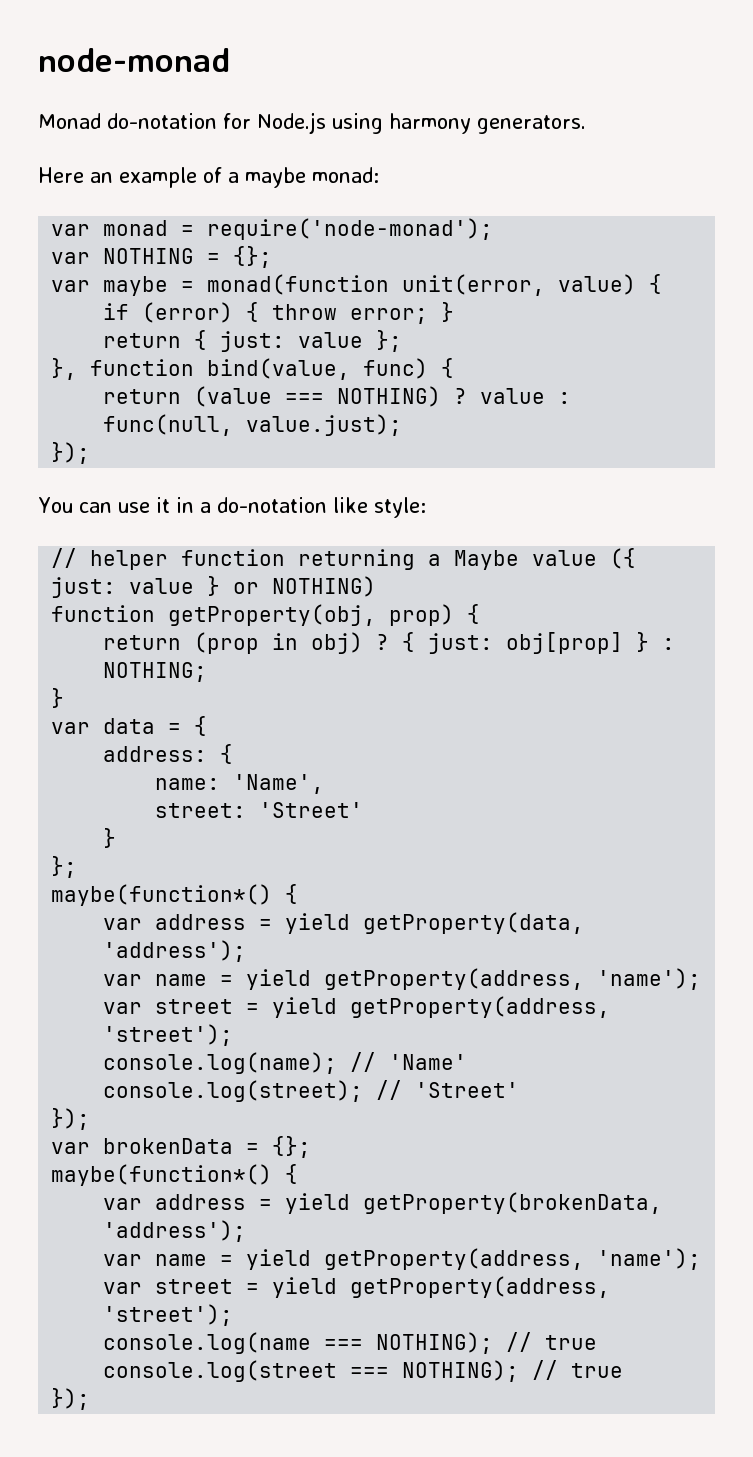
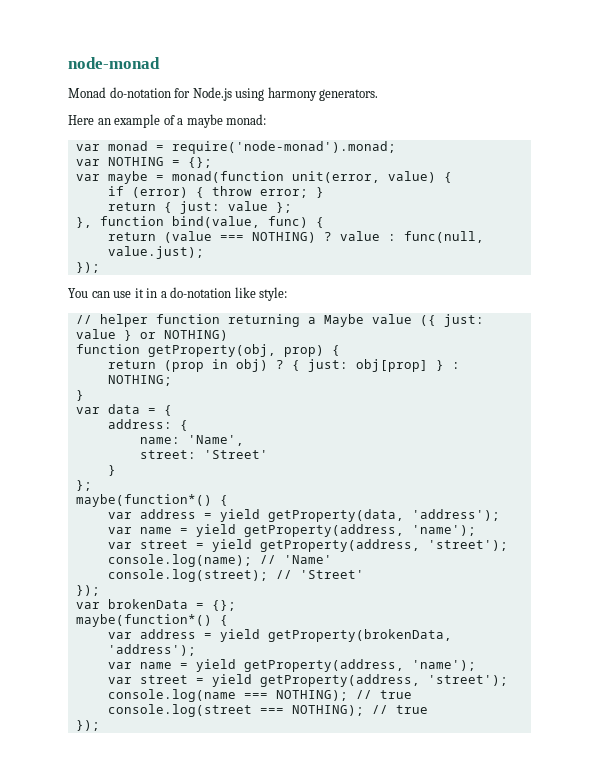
[207,218,494,240] require('node-monad'); -> [171,141,396,154] require('node-monad').monad;

